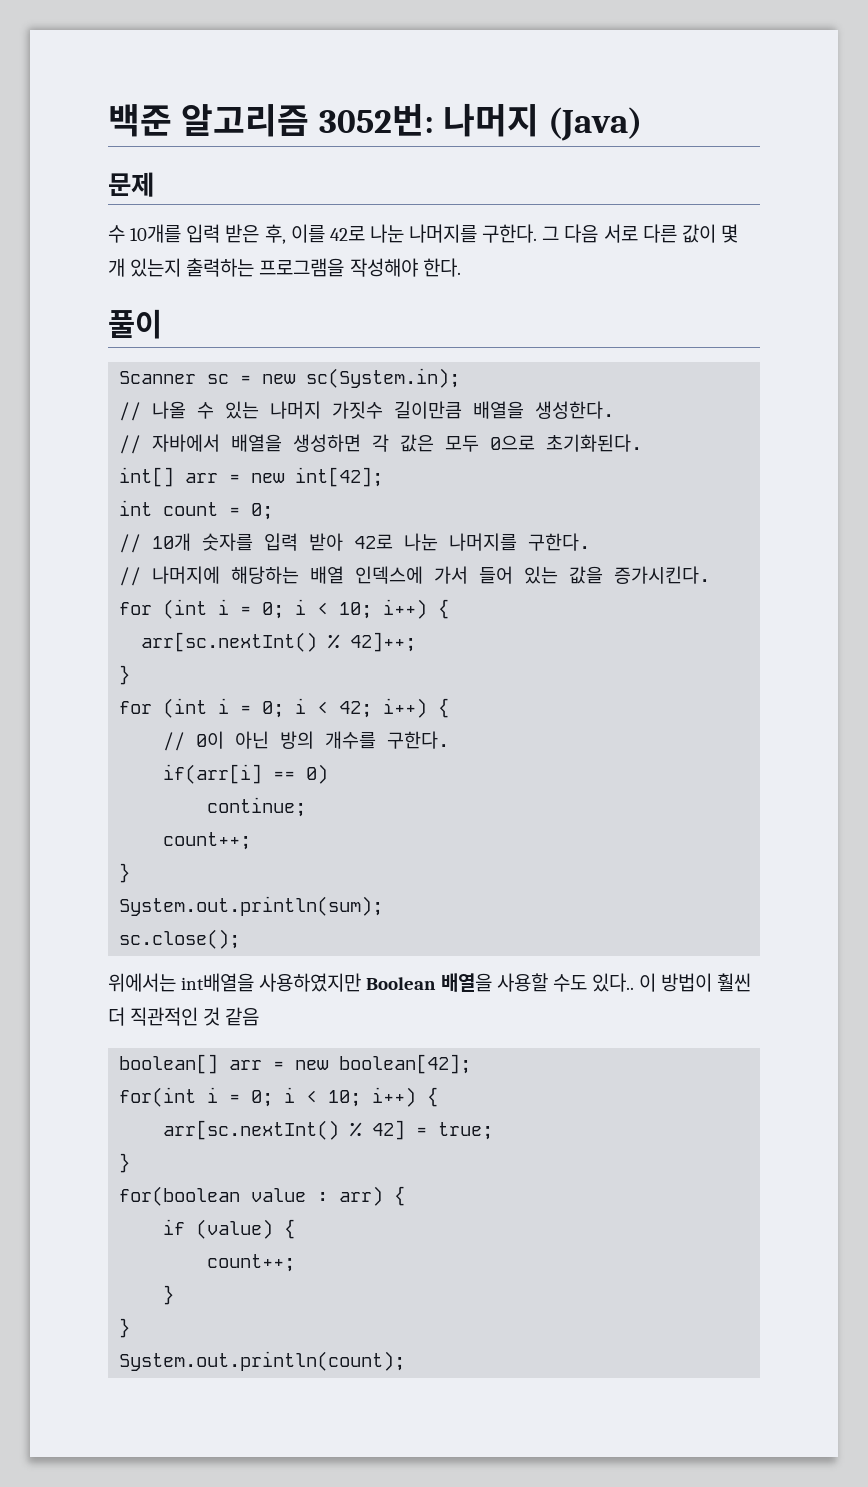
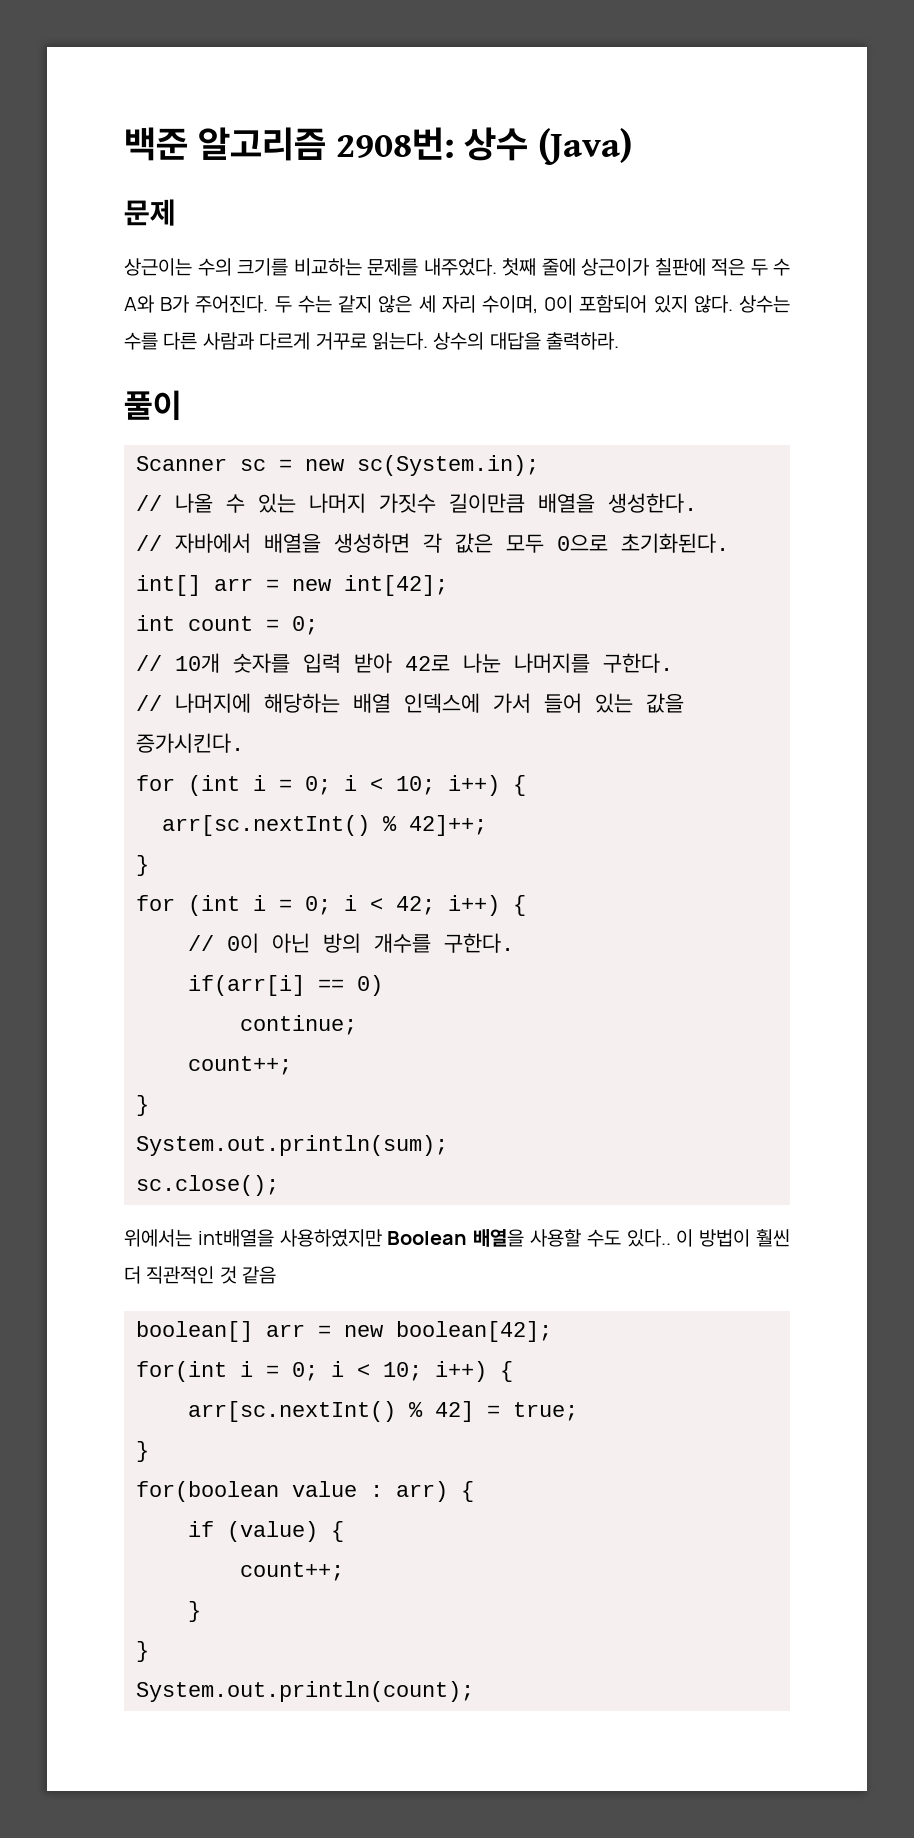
[318,103,539,137] 3052번: 나머지 -> [336,127,528,161] 2908번: 상수
[108,224,738,244] [108,258,461,277] 수 10개를 입력 받은 후, 이를 42로 나눈 나머지를 구한다. 그 다음 서로 다른 값이 몇 개 있는지 출력하는 프로그램을 작성해야 한다. -> [124,258,790,276] [124,295,790,314] [124,332,620,350] 상근이는 수의 크기를 비교하는 문제를 내주었다. 첫째 줄에 상근이가 칠판에 적은 두 수 A와 B가 주어진다. 두 수는 같지 않은 세 자리 수이며, 0이 포함되어 있지 않다. 상수는 수를 다른 사람과 다르게 거꾸로 읽는다. 상수의 대답을 출력하라.

